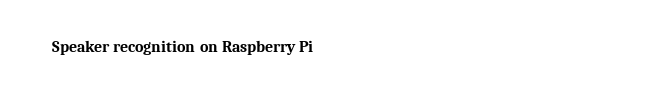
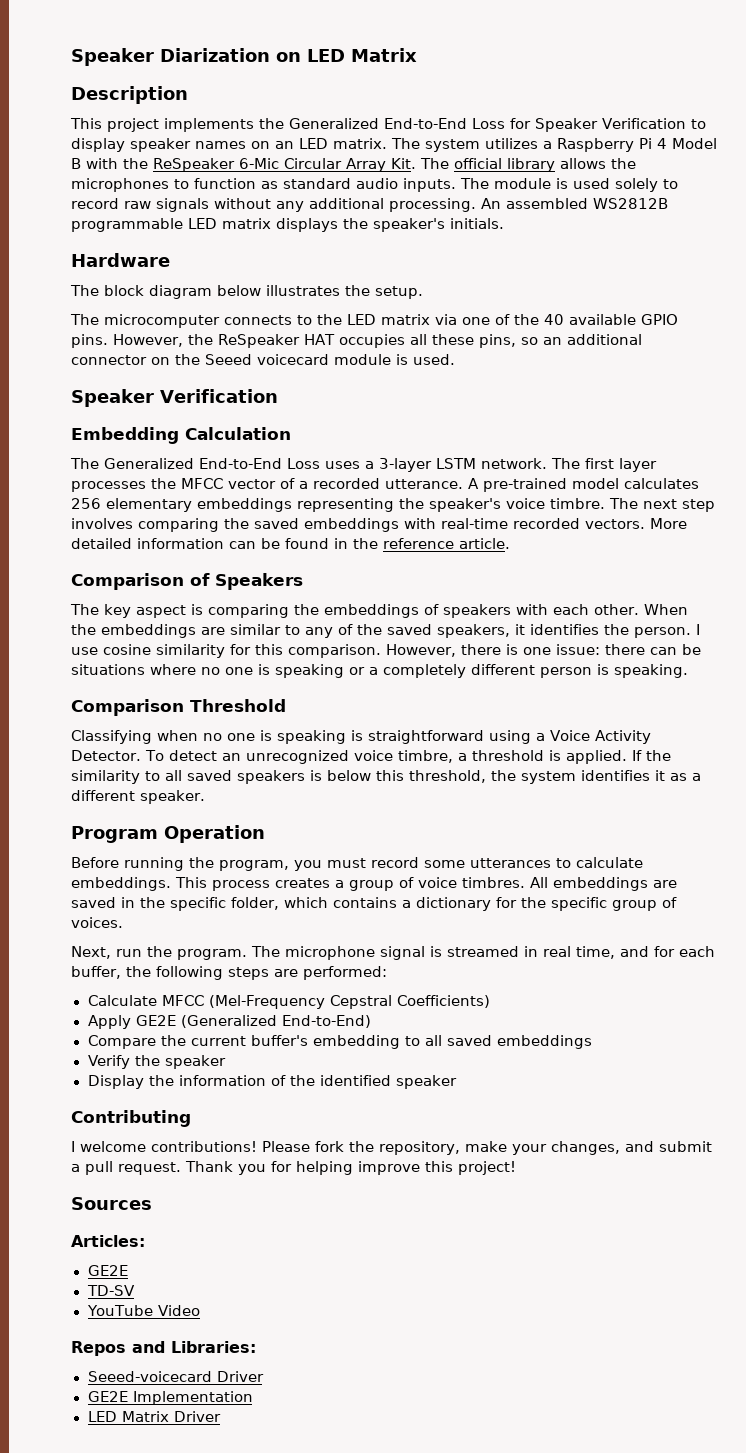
[52,40,314,55] Speaker recognition on Raspberry Pi -> [71,48,417,66] [71,86,188,104] [70,118,706,132] [71,138,717,152] [71,158,636,172] [71,178,678,192] [71,198,668,212] [71,218,504,232] [71,253,170,267] [70,285,423,299] [70,314,678,328] [71,334,642,348] [71,354,455,365] [71,389,278,407] [71,427,291,444] [70,458,657,472] [71,478,699,492] [71,498,715,512] [71,518,687,532] [71,538,510,549] [71,573,303,590] [70,604,688,618] [71,624,700,638] [71,644,701,658] [71,664,688,678] [71,699,286,716] [71,730,651,744] [71,750,671,764] [71,770,701,784] [71,790,205,804] [71,825,265,843] [71,857,643,871] [71,877,677,891] [71,897,677,911] [71,917,123,928] [71,946,715,960] [71,966,387,980] [87,995,491,1009] [87,1015,371,1029] [87,1035,592,1049] [87,1055,227,1069] [87,1075,457,1089] [71,1110,191,1127] [71,1141,712,1155] [71,1161,516,1175] [71,1197,152,1210] [71,1235,145,1247] [87,1265,128,1276] [86,1285,135,1296] [86,1305,201,1316] [71,1341,256,1356] [87,1371,264,1382] [87,1391,253,1405] [87,1411,221,1422] Speaker Diarization on LED Matrix // Description // This project implements the Generalized End-to-End Loss for Speaker Verification to display speaker names on an LED matrix. The system utilizes a Raspberry Pi 4 Model B with the ReSpeaker 6-Mic Circular Array Kit. The official library allows the microphones to function as standard audio inputs. The module is used solely to record raw signals without any additional processing. An assembled WS2812B programmable LED matrix displays the speaker's initials. // Hardware // The block diagram below illustrates the setup. // The microcomputer connects to the LED matrix via one of the 40 available GPIO pins. However, the ReSpeaker HAT occupies all these pins, so an additional connector on the Seeed voicecard module is used. // Speaker Verification // Embedding Calculation // The Generalized End-to-End Loss uses a 3-layer LSTM network. The first layer processes the MFCC vector of a recorded utterance. A pre-trained model calculates 256 elementary embeddings representing the speaker's voice timbre. The next step involves comparing the saved embeddings with real-time recorded vectors. More detailed information can be found in the reference article. // Comparison of Speakers // The key aspect is comparing the embeddings of speakers with each other. When the embeddings are similar to any of the saved speakers, it identifies the person. I use cosine similarity for this comparison. However, there is one issue: there can be situations where no one is speaking or a completely different person is speaking. // Comparison Threshold // Classifying when no one is speaking is straightforward using a Voice Activity Detector. To detect an unrecognized voice timbre, a threshold is applied. If the similarity to all saved speakers is below this threshold, the system identifies it as a different speaker. // Program Operation // Before running the program, you must record some utterances to calculate embeddings. This process creates a group of voice timbres. All embeddings are saved in the specific folder, which contains a dictionary for the specific group of voices. // Next, run the program. The microphone signal is streamed in real time, and for each buffer, the following steps are performed: // Calculate MFCC (Mel-Frequency Cepstral Coefficients) // Apply GE2E (Generalized End-to-End) // Compare the current buffer's embedding to all saved embeddings // Verify the speaker // Display the information of the identified speaker // Contributing // I welcome contributions! Please fork the repository, make your changes, and submit a pull request. Thank you for helping improve this project! // Sources // Articles: // GE2E // TD-SV // YouTube Video // Repos and Libraries: // Seeed-voicecard Driver // GE2E Implementation // LED Matrix Driver

